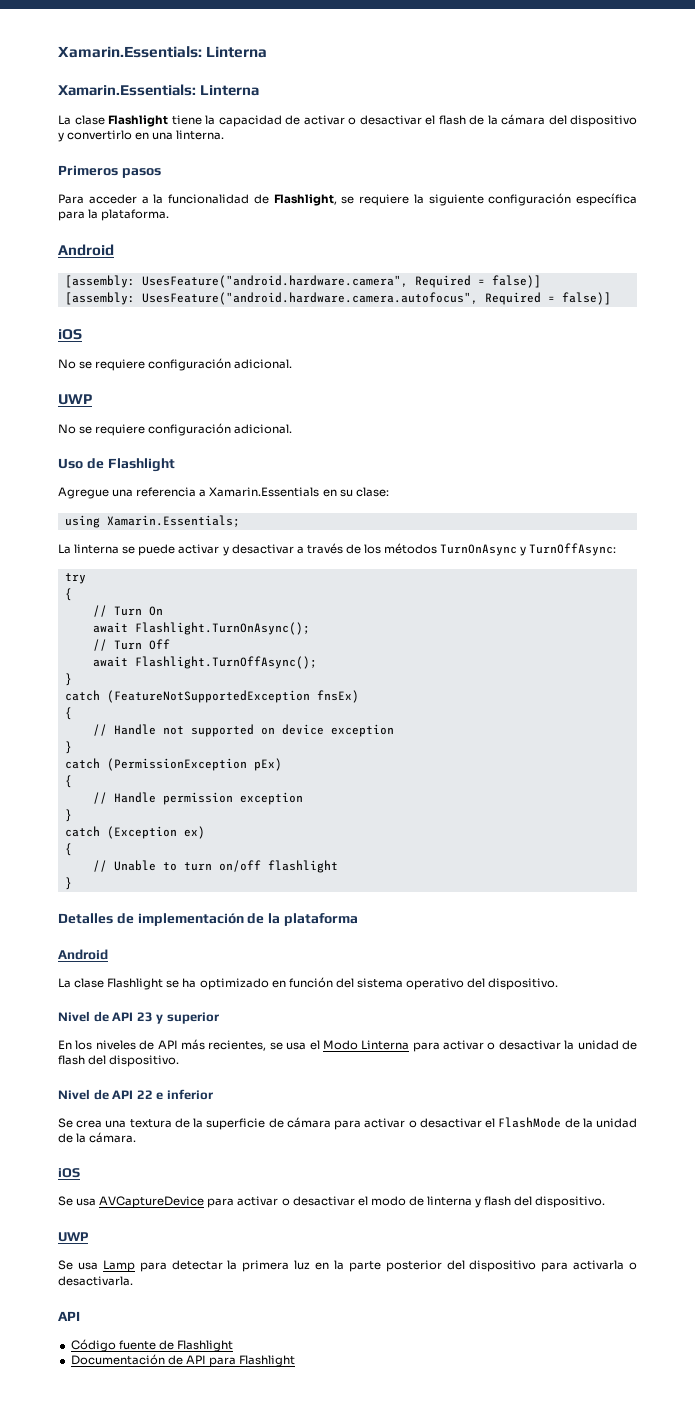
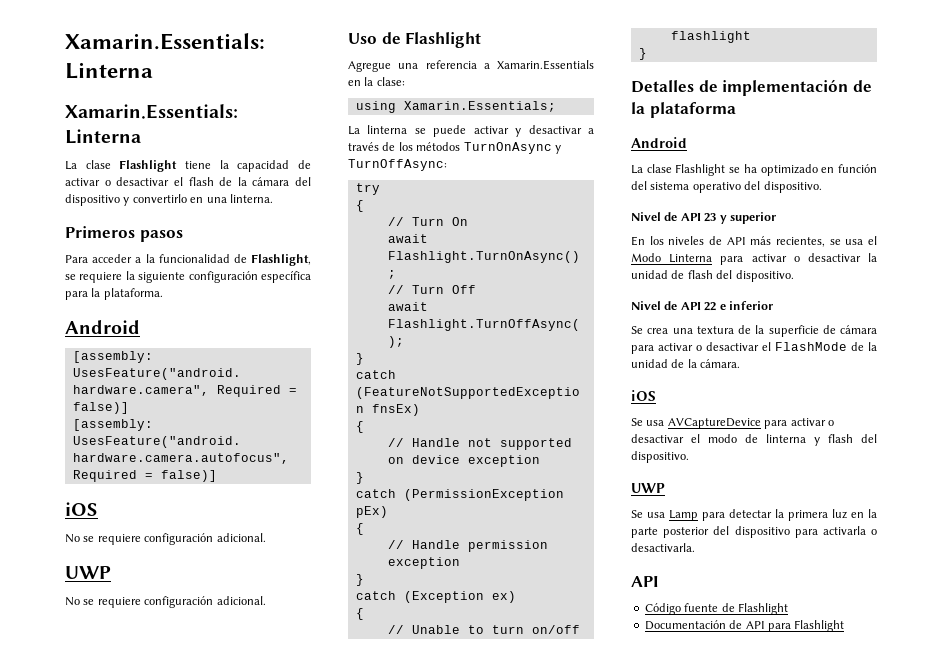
[339,489,353,497] su -> [364,77,374,86] la

